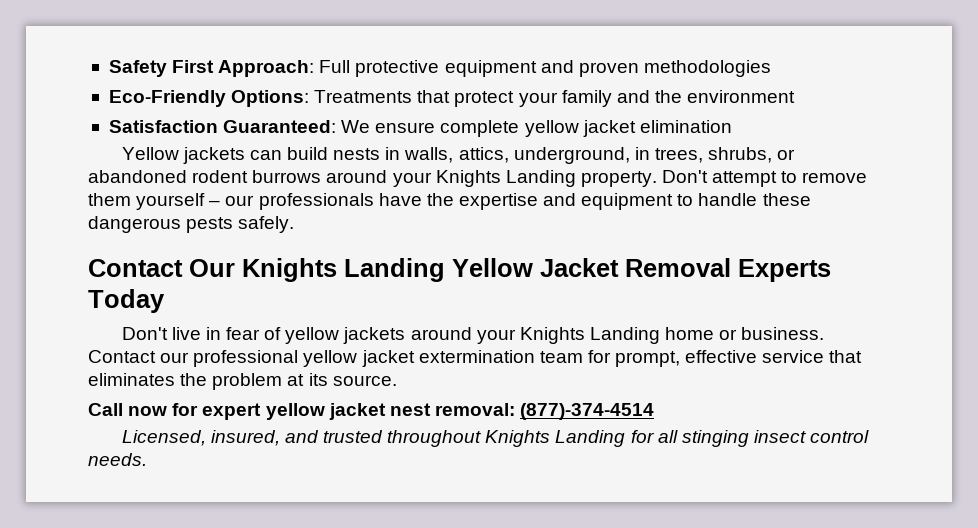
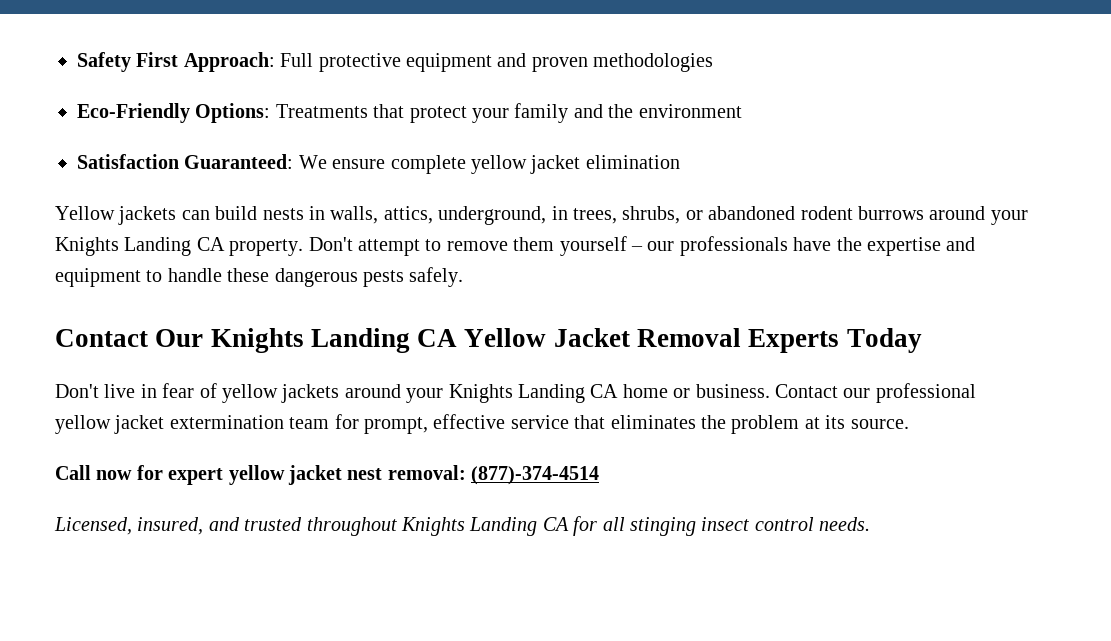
(576, 178) none -> [196,237,225,251] CA
(445, 270) none -> [417,329,458,347] CA
(660, 335) none -> [590,384,619,398] CA
(626, 438) none -> [542,517,569,531] CA

